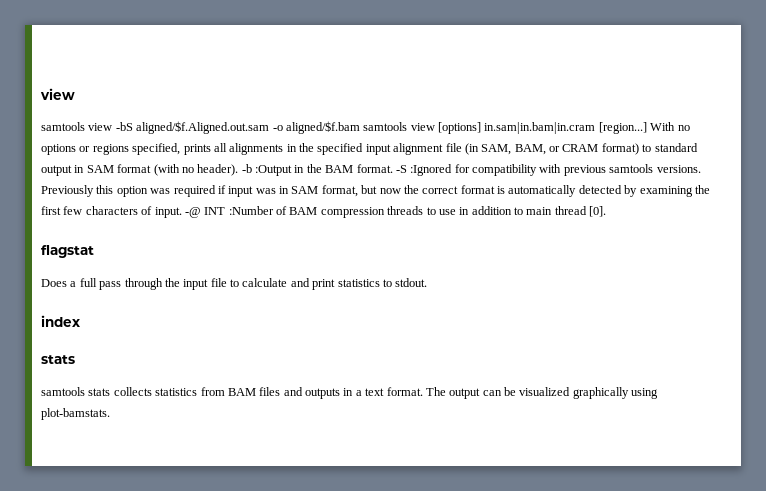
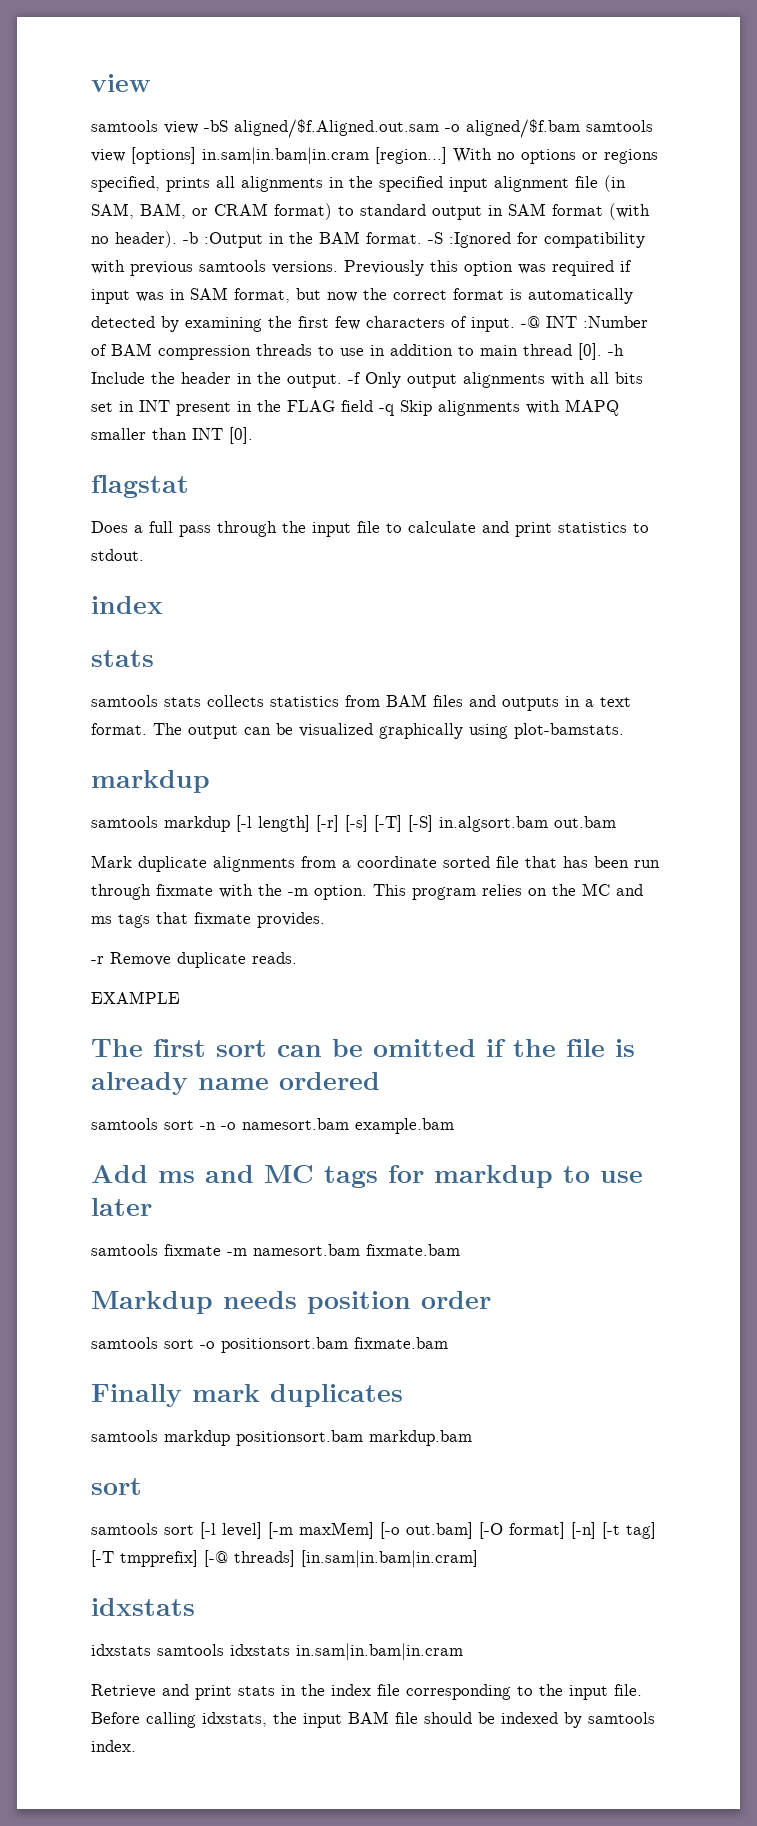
(607, 211) none -> [608,344,624,356] [91,372,643,388] [91,399,619,416] [91,427,253,444] -h Include the header in the output. -f Only output alignments with all bits set in INT present in the FLAG field -q Skip alignments with MAPQ smaller than INT [0].
(110, 414) none -> [91,770,210,793] [91,815,616,832] [91,855,660,872] [91,883,643,900] [91,912,325,928] [91,952,297,968] [91,991,180,1004] [91,1039,635,1057] [91,1072,380,1095] [91,1118,454,1134] [91,1165,643,1188] [91,1198,152,1216] [91,1244,460,1256] [91,1291,491,1314] [91,1337,448,1353] [91,1384,403,1407] [91,1430,472,1446] [91,1478,142,1495] [91,1522,656,1539] [91,1550,478,1568] [91,1598,195,1616] [91,1643,463,1661] [91,1684,642,1700] [91,1711,655,1728] [91,1740,136,1752] // markdup // samtools markdup [-l length] [-r] [-s] [-T] [-S] in.algsort.bam out.bam // Mark duplicate alignments from a coordinate sorted file that has been run through fixmate with the -m option. This program relies on the MC and ms tags that fixmate provides. // -r Remove duplicate reads. // EXAMPLE // The first sort can be omitted if the file is already name ordered // samtools sort -n -o namesort.bam example.bam // Add ms and MC tags for markdup to use later // samtools fixmate -m namesort.bam fixmate.bam // Markdup needs position order // samtools sort -o positionsort.bam fixmate.bam // Finally mark duplicates // samtools markdup positionsort.bam markdup.bam // sort // samtools sort [-l level] [-m maxMem] [-o out.bam] [-O format] [-n] [-t tag] [-T tmpprefix] [-@ threads] [in.sam|in.bam|in.cram] // idxstats // idxstats samtools idxstats in.sam|in.bam|in.cram // Retrieve and print stats in the index file corresponding to the input file. Before calling idxstats, the input BAM file should be indexed by samtools index.

